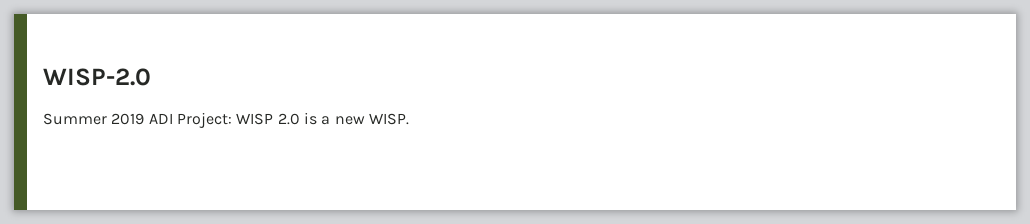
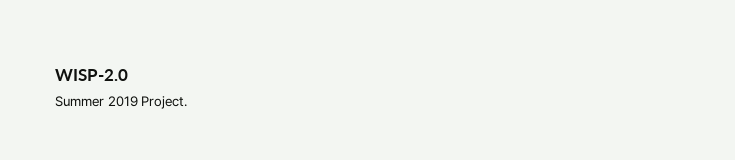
[148,112,409,128] ADI Project: WISP 2.0 is a new WISP. -> [141,96,188,109] Project.

